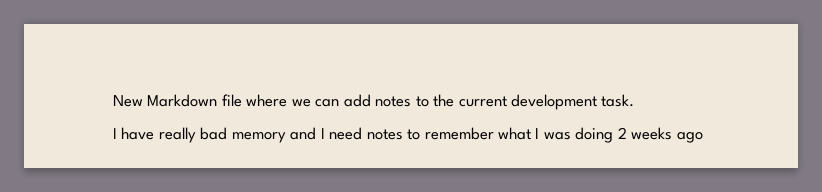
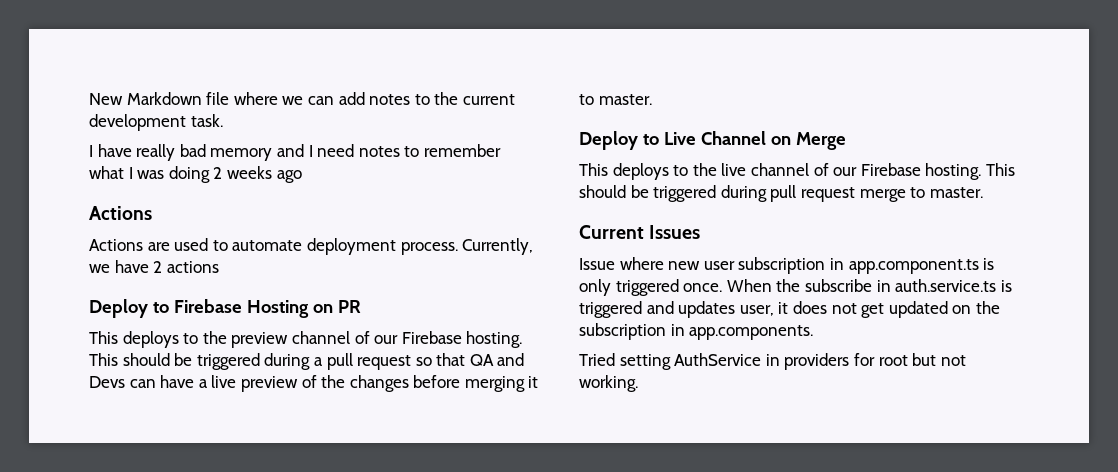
(703, 137) none -> [89,206,152,220] [89,238,534,255] [89,260,219,273] [89,299,361,318] [89,331,523,348] [89,353,525,370] [89,375,539,392] [579,94,652,105] [579,131,846,150] [579,163,1015,180] [579,185,983,202] [579,225,701,239] [579,257,995,274] [579,279,1012,296] [579,301,1000,318] [579,323,814,340] [579,353,966,370] [579,375,638,392] // Actions // Actions are used to automate deployment process. Currently, we have 2 actions // Deploy to Firebase Hosting on PR // This deploys to the preview channel of our Firebase hosting. This should be triggered during a pull request so that QA and Devs can have a live preview of the changes before merging it to master. // Deploy to Live Channel on Merge // This deploys to the live channel of our Firebase hosting. This should be triggered during pull request merge to master. // Current Issues // Issue where new user subscription in app.component.ts is only triggered once. When the subscribe in auth.service.ts is triggered and updates user, it does not get updated on the subscription in app.components. // Tried setting AuthService in providers for root but not working.

